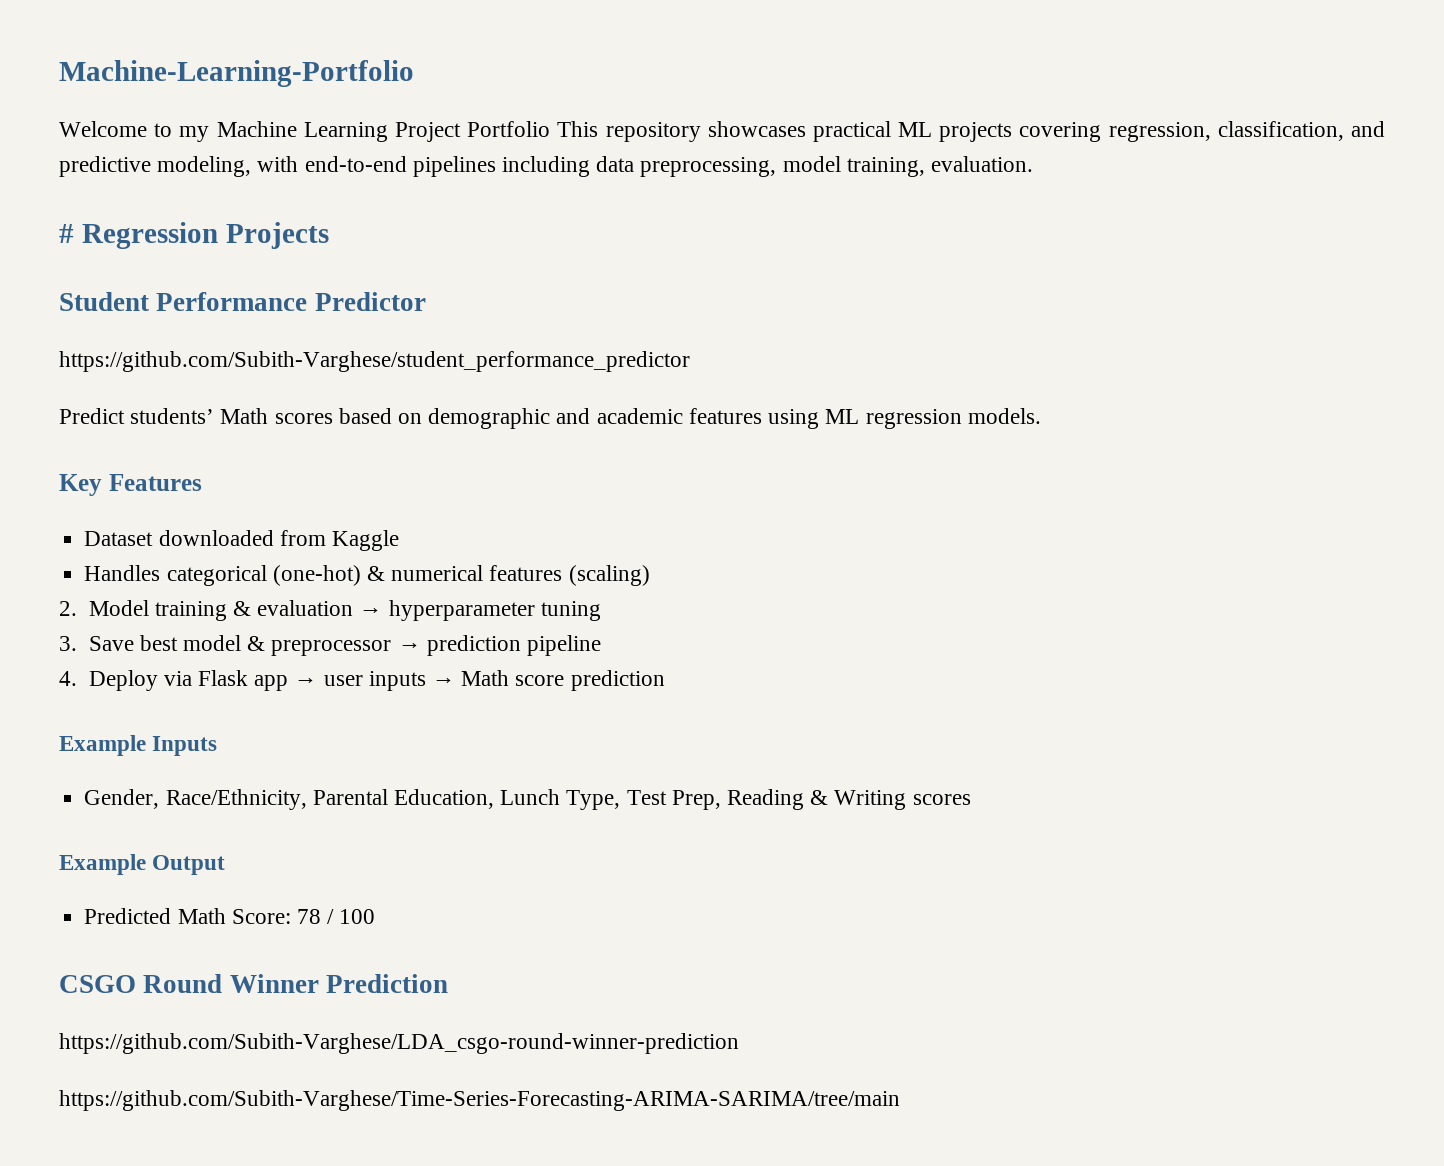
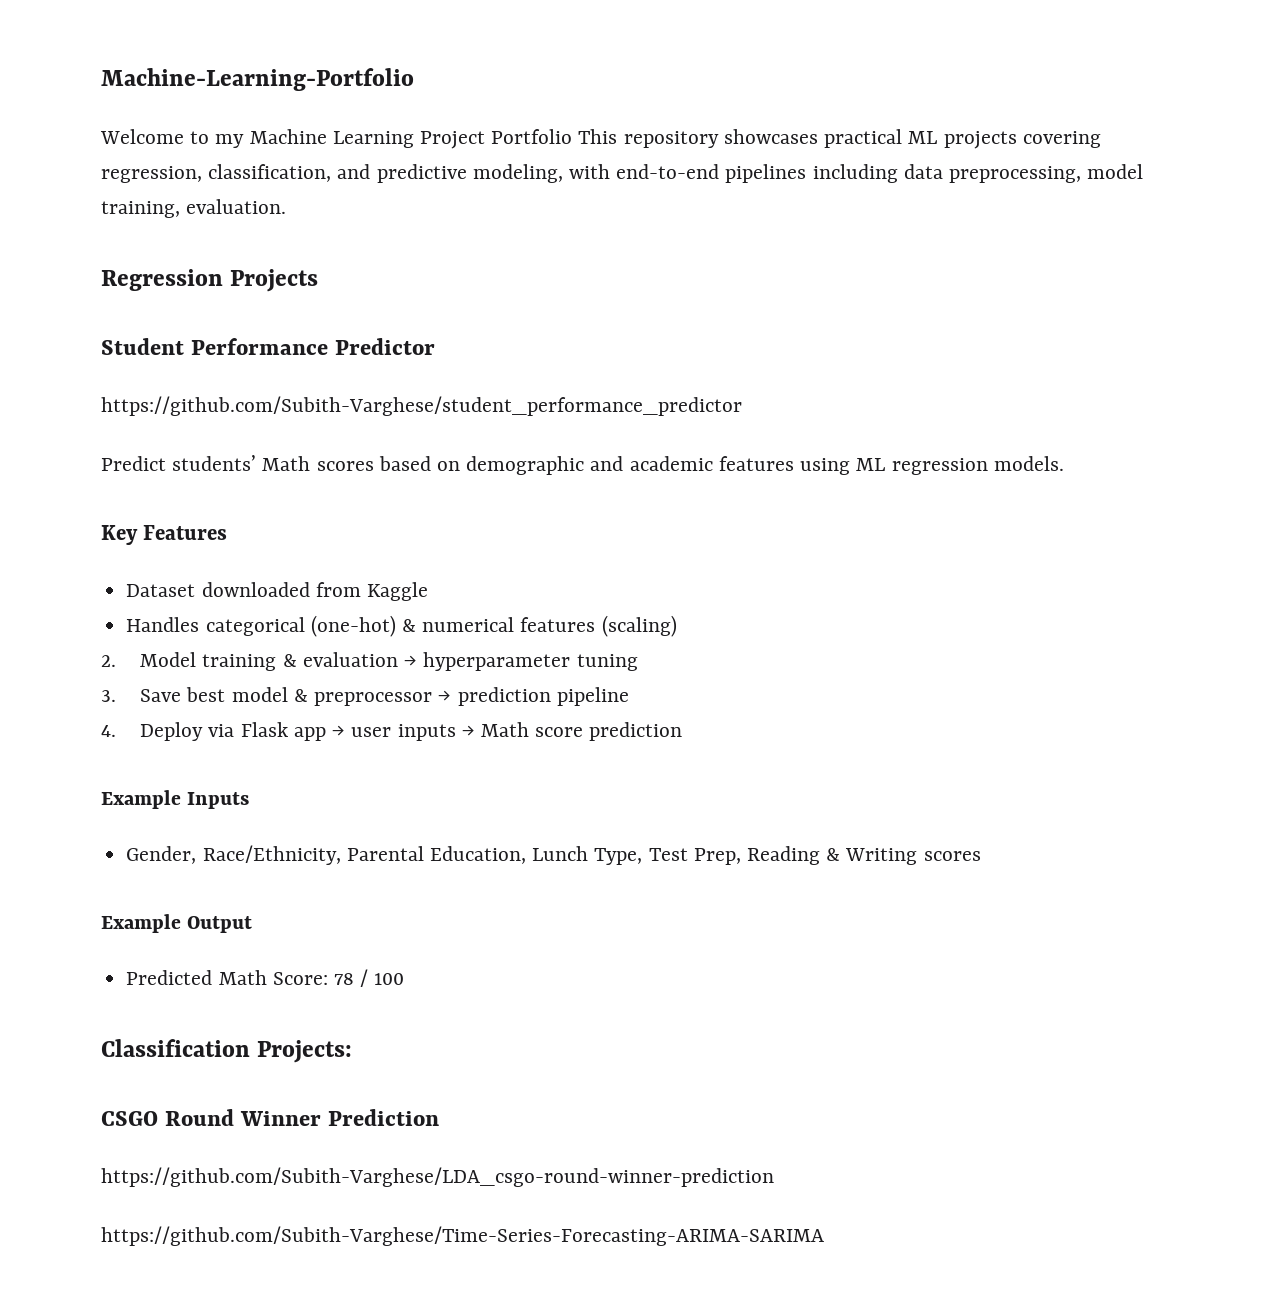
[59,224,74,243] # -> (287, 206) none
(376, 916) none -> [101,1039,353,1063] // Classification Projects:
[59,1090,900,1111] https://github.com/Subith-Varghese/Time-Series-Forecasting-ARIMA-SARIMA/tree/main -> [101,1226,824,1246] https://github.com/Subith-Varghese/Time-Series-Forecasting-ARIMA-SARIMA

